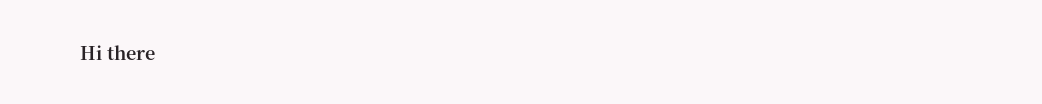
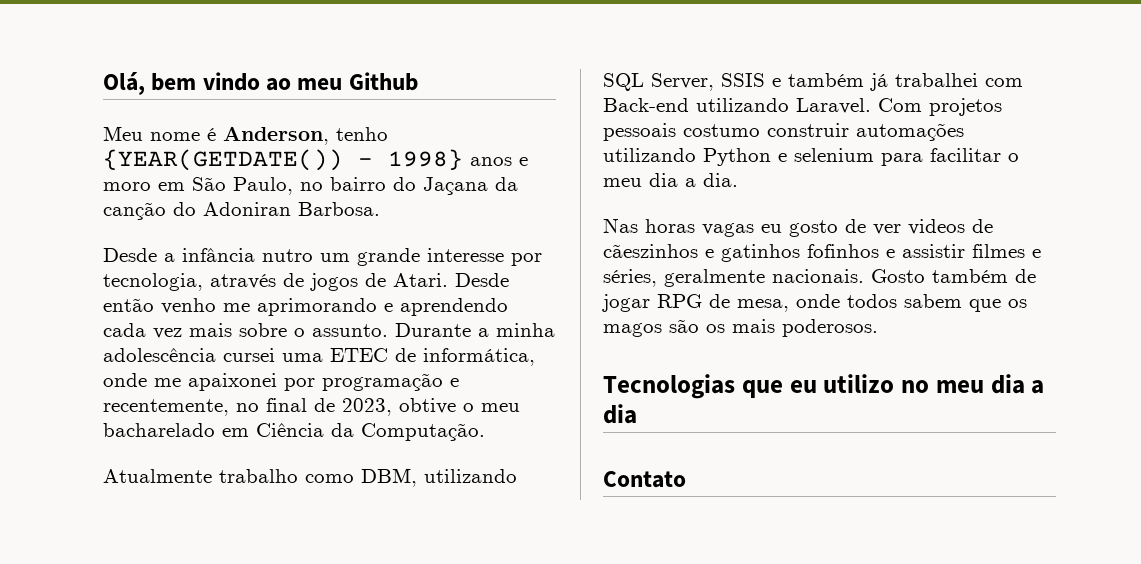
[80,45,155,60] Hi there -> [103,72,418,95] [103,126,388,145] [103,149,528,171] [103,177,518,195] [103,202,380,220] [103,248,542,266] [103,273,509,291] [103,298,508,316] [103,323,555,339] [103,348,535,366] [103,373,459,391] [103,398,520,416] [103,423,485,441] [103,468,517,487] [603,73,1023,91] [603,98,1002,116] [603,123,964,141] [603,148,1019,166] [603,173,738,187] [603,218,993,237] [603,244,1041,262] [603,269,1036,287] [602,294,1027,312] [603,319,878,337] [603,374,1045,399] [603,404,637,424] [603,471,686,488] Olá, bem vindo ao meu Github // Meu nome é Anderson, tenho {YEAR(GETDATE()) - 1998} anos e moro em São Paulo, no bairro do Jaçana da canção do Adoniran Barbosa. // Desde a infância nutro um grande interesse por tecnologia, através de jogos de Atari. Desde então venho me aprimorando e aprendendo cada vez mais sobre o assunto. Durante a minha adolescência cursei uma ETEC de informática, onde me apaixonei por programação e recentemente, no final de 2023, obtive o meu bacharelado em Ciência da Computação. // Atualmente trabalho como DBM, utilizando SQL Server, SSIS e também já trabalhei com Back-end utilizando Laravel. Com projetos pessoais costumo construir automações utilizando Python e selenium para facilitar o meu dia a dia. // Nas horas vagas eu gosto de ver videos de cãeszinhos e gatinhos fofinhos e assistir filmes e séries, geralmente nacionais. Gosto também de jogar RPG de mesa, onde todos sabem que os magos são os mais poderosos. // Tecnologias que eu utilizo no meu dia a dia // Contato

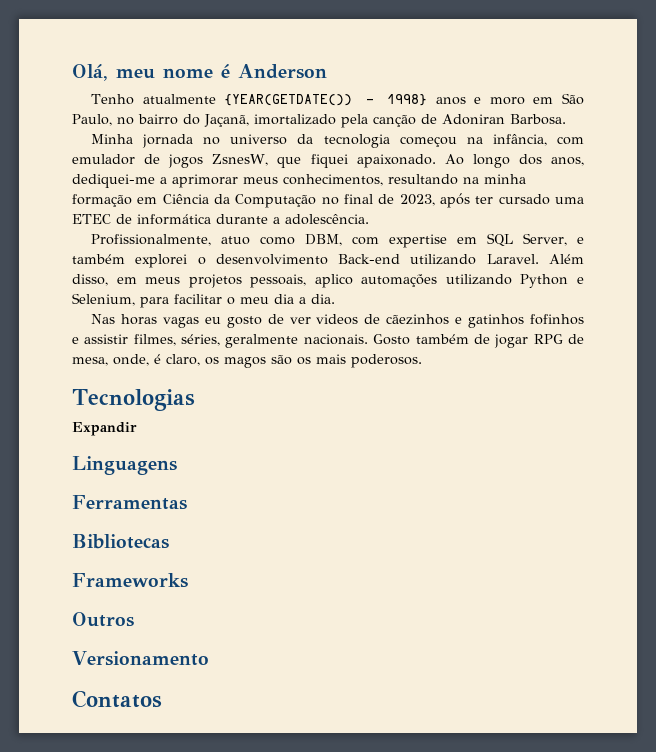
[151,72,418,91] [103,126,388,145] bem vindo ao meu Github // Meu nome é Anderson, tenho -> [116,64,327,79] [91,94,216,105] meu nome é Anderson // Tenho atualmente
[423,177,518,195] [103,202,380,220] [103,248,542,266] [103,273,509,291] [103,298,508,316] [103,323,555,339] [103,348,535,366] [103,373,459,391] [103,398,520,416] [103,423,485,441] [103,468,517,487] Jaçana da canção do Adoniran Barbosa. // Desde a infância nutro um grande interesse por tecnologia, através de jogos de Atari. Desde então venho me aprimorando e aprendendo cada vez mais sobre o assunto. Durante a minha adolescência cursei uma ETEC de informática, onde me apaixonei por programação e recentemente, no final de 2023, obtive o meu bacharelado em Ciência da Computação. // Atualmente trabalho como DBM, utilizando -> [204,114,566,128] [91,134,584,148] [72,154,584,168] [72,174,526,188] [72,193,584,208] [72,214,369,225] [91,234,478,248] Jaçanã, imortalizado pela canção de Adoniran Barbosa. // Minha jornada no universo da tecnologia começou na infância, com emulador de jogos ZsnesW, que fiquei apaixonado. Ao longo dos anos, dediquei-me a aprimorar meus conhecimentos, resultando na minha formação em Ciência da Computação no final de 2023, após ter cursado uma ETEC de informática durante a adolescência. // Profissionalmente, atuo como DBM, com expertise em
[721,73,765,87] SSIS -> (568, 239) none
[870,73,1023,91] [603,98,1002,116] [603,123,849,141] já trabalhei com Back-end utilizando Laravel. Com projetos pessoais costumo construir -> [135,254,584,268] [72,274,353,288] explorei o desenvolvimento Back-end utilizando Laravel. Além disso, em meus projetos pessoais, aplico
[794,148,874,162] selenium -> [72,293,135,306] Selenium,
[603,244,698,258] cãeszinhos -> [386,314,450,325] cãezinhos
[972,244,1041,258] filmes e -> [133,334,176,346] filmes,
[796,294,1001,312] onde todos sabem que -> [113,354,200,366] onde, é claro,
[741,374,1045,398] [603,404,637,424] [603,471,686,488] que eu utilizo no meu dia a dia // Contato -> [72,422,137,436] [72,456,177,475] [72,495,187,510] [72,534,169,549] [72,573,188,588] [72,612,134,627] [72,651,209,666] [72,690,162,708] // Expandir // Linguagens // Ferramentas // Bibliotecas // Frameworks // Outros // Versionamento // Contatos

